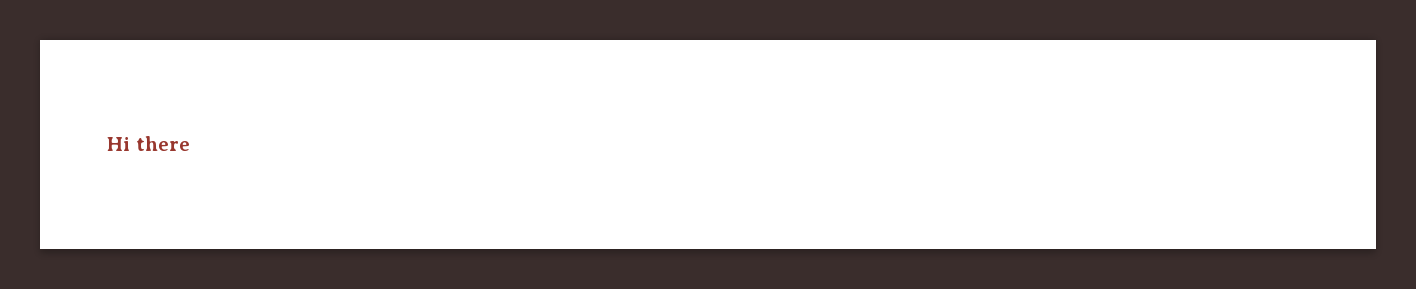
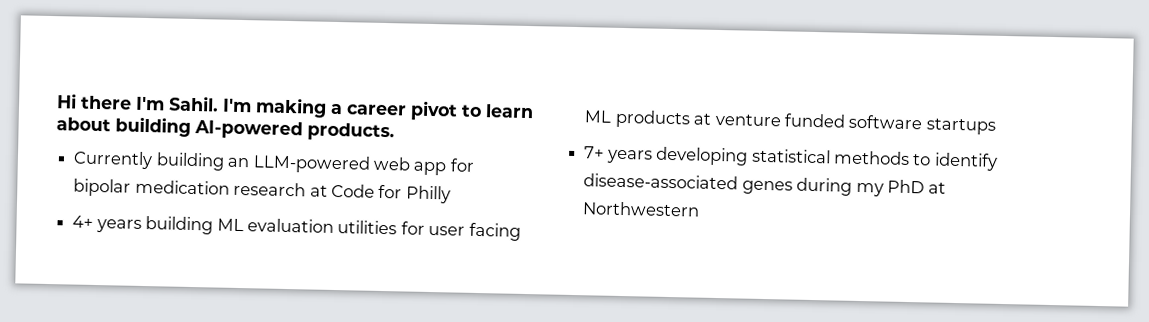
(190, 143) none -> [135,95,534,121] [56,116,395,142] [73,150,475,176] [73,178,451,204] [72,215,521,241] [584,109,996,135] [584,146,998,171] [583,173,947,197] [582,201,701,217] I'm Sahil. I'm making a career pivot to learn about building AI-powered products. // Currently building an LLM-powered web app for bipolar medication research at Code for Philly // 4+ years building ML evaluation utilities for user facing ML products at venture funded software startups // 7+ years developing statistical methods to identify disease-associated genes during my PhD at Northwestern

